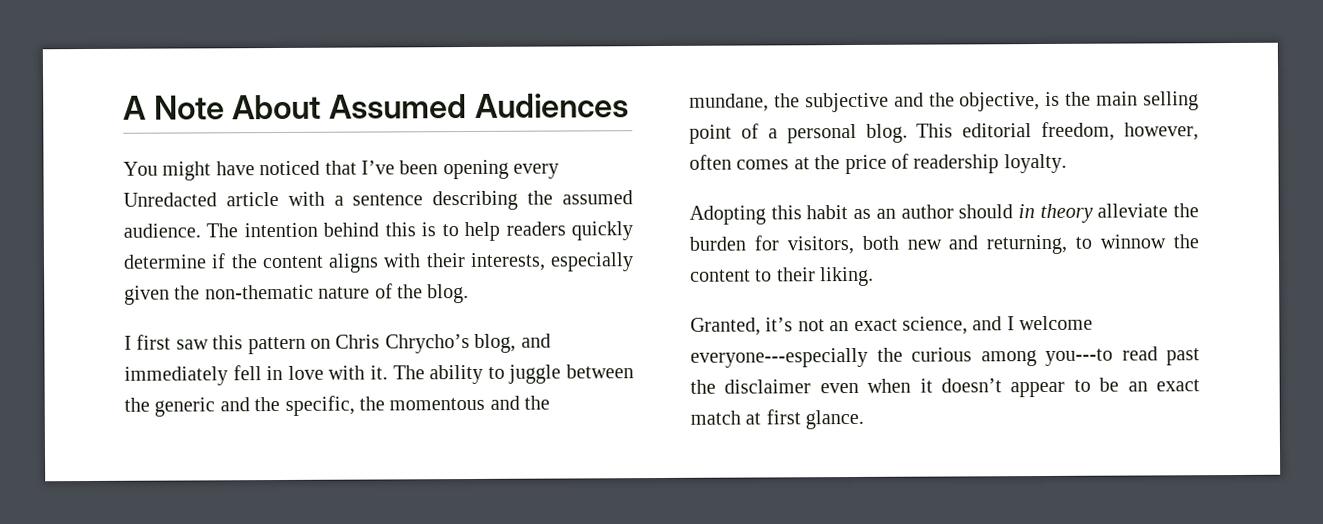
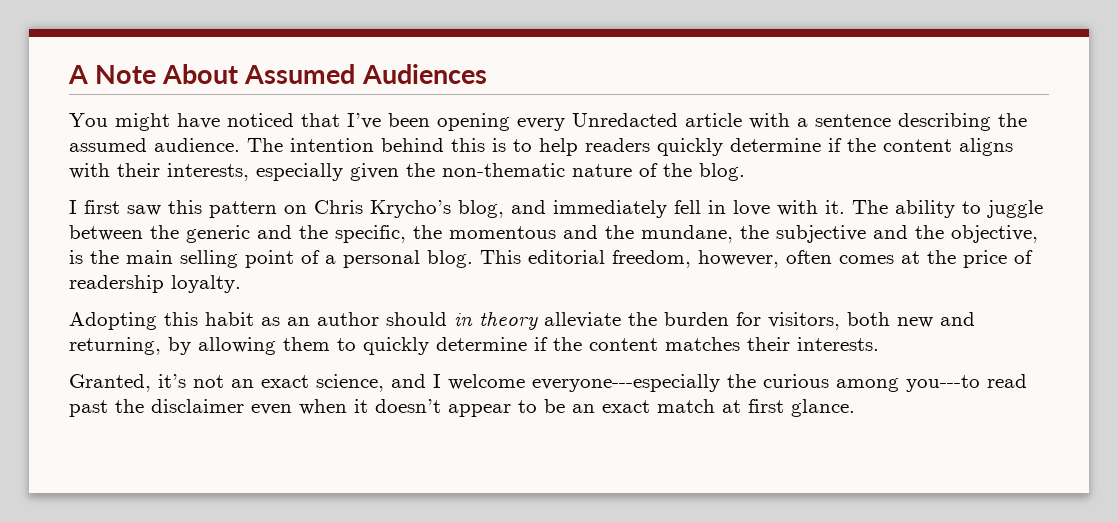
[384,334,470,354] Chrycho’s -> [370,200,451,218] Krycho’s
[1075,234,1199,249] [690,266,875,287] to winnow the content to their liking. -> [168,337,879,355] by allowing them to quickly determine if the content matches their interests.

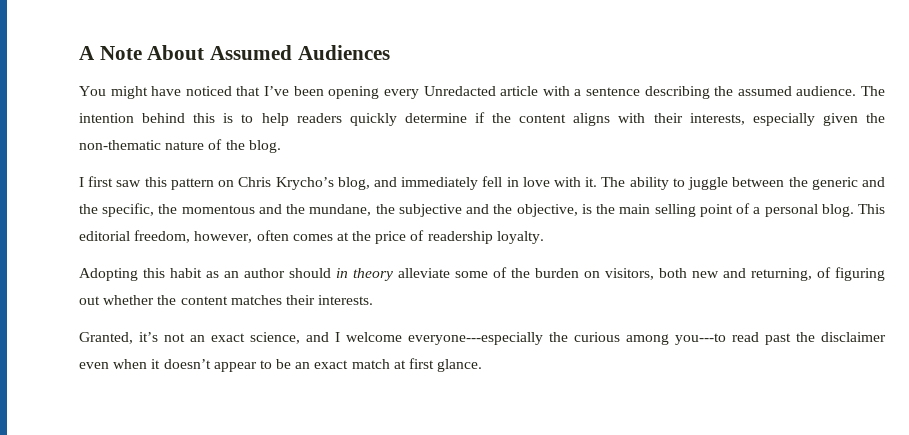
(621, 320) none -> [455,267,507,278] some of
[736,312,761,326] for -> [584,271,600,278] on
[168,337,548,355] by allowing them to quickly determine if -> [817,267,885,281] [79,295,155,305] of figuring out whether

